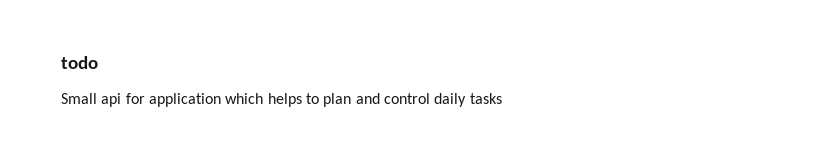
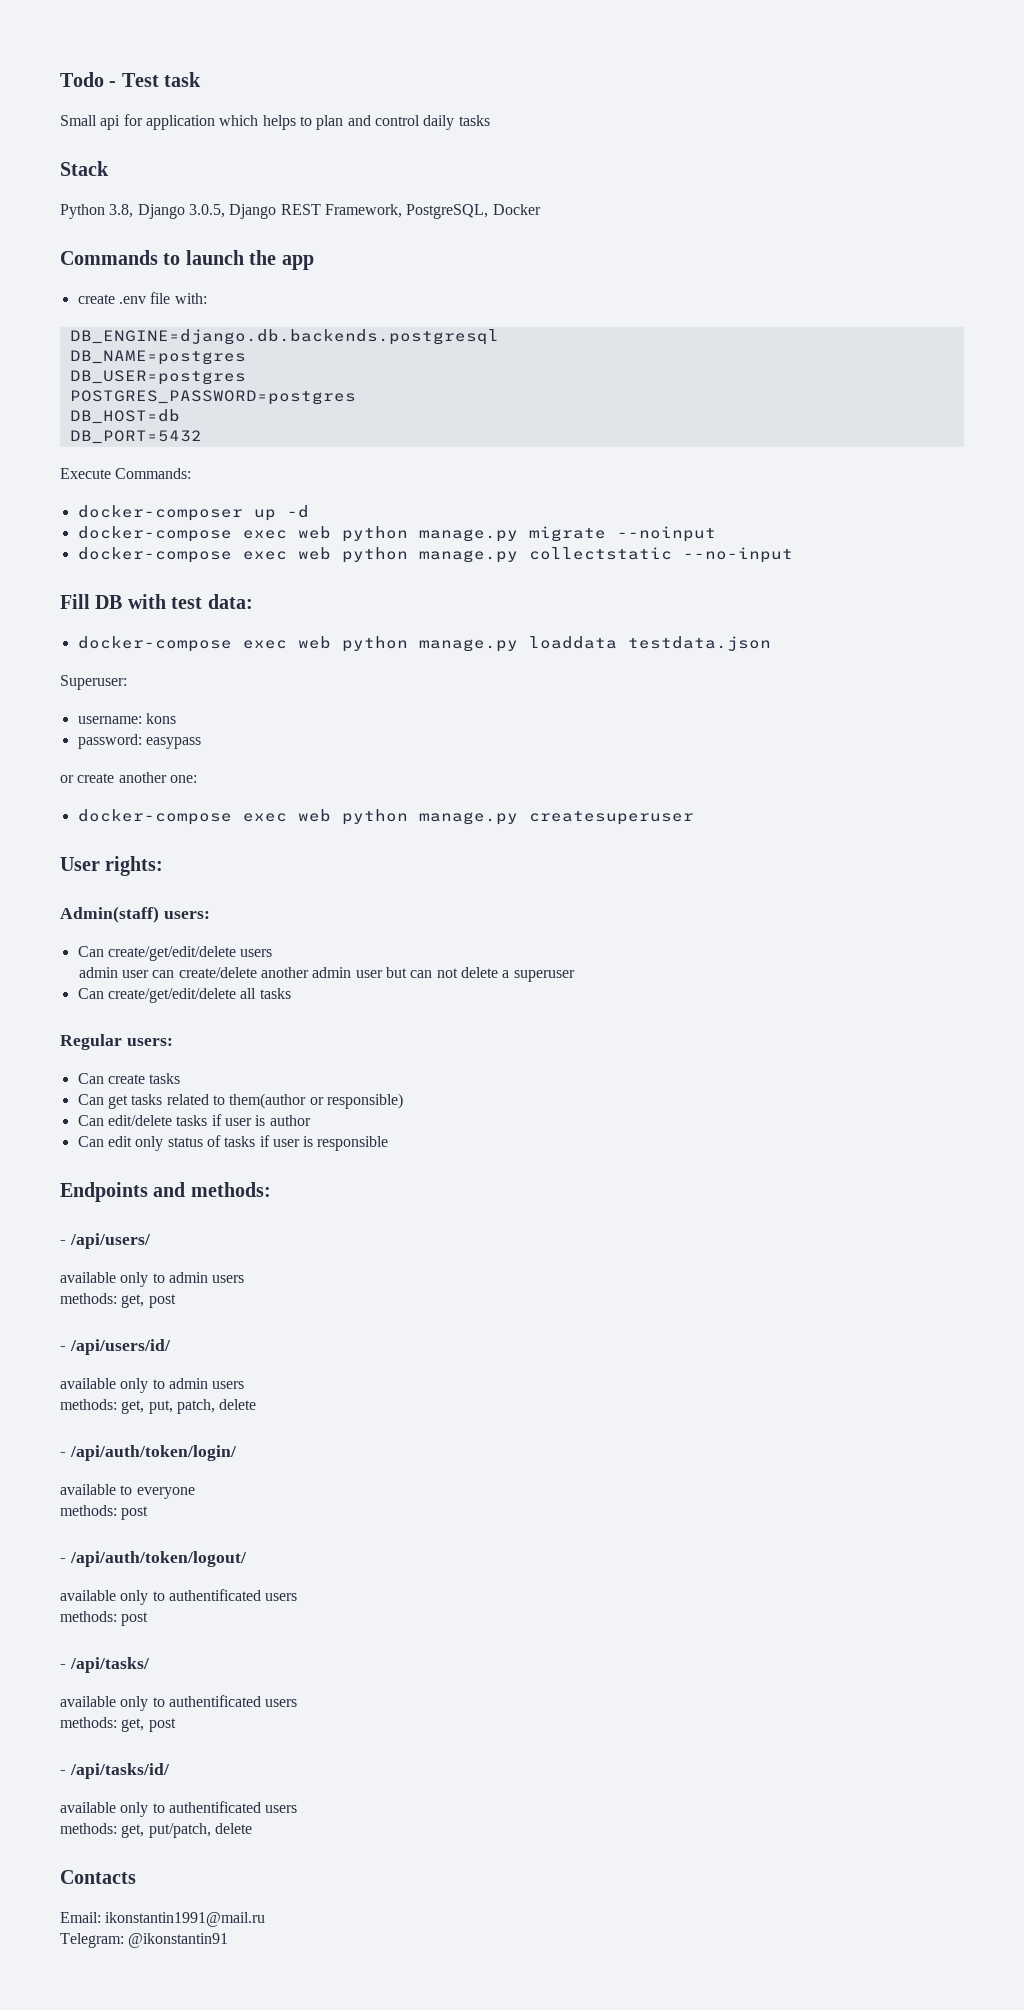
[61,56,98,69] todo -> [60,72,202,87] Todo - Test task
(502, 98) none -> [60,161,109,176] [60,204,541,219] [60,250,314,270] [77,292,207,304] [69,329,499,345] [69,350,246,365] [69,370,246,385] [69,390,356,405] [69,409,180,424] [69,430,202,444] [60,468,192,479] [77,505,309,521] [77,526,716,542] [77,547,793,563] [60,594,253,609] [77,636,771,652] [60,675,127,690] [77,713,176,724] [77,734,201,749] [60,772,197,783] [77,809,694,825] [60,856,164,876] [60,906,210,923] [77,946,273,961] [78,967,575,982] [77,988,291,1003] [60,1034,173,1050] [77,1073,181,1084] [77,1093,403,1109] [77,1114,311,1126] [77,1135,389,1151] [60,1182,271,1202] [60,1233,151,1249] [60,1272,245,1287] [60,1293,176,1308] [60,1339,171,1355] [60,1378,245,1393] [60,1399,257,1414] [60,1445,237,1461] [60,1484,195,1499] [60,1505,149,1520] [60,1551,247,1567] [60,1589,298,1605] [60,1611,149,1626] [60,1657,150,1673] [60,1695,298,1711] [60,1717,176,1732] [60,1763,170,1779] [60,1801,298,1817] [60,1823,252,1838] [60,1870,136,1884] [60,1912,266,1927] [60,1933,229,1948] // Stack // Python 3.8, Django 3.0.5, Django REST Framework, PostgreSQL, Docker // Commands to launch the app // create .env file with: // DB_ENGINE=django.db.backends.postgresql // DB_NAME=postgres // DB_USER=postgres // POSTGRES_PASSWORD=postgres // DB_HOST=db // DB_PORT=5432 // Execute Commands: // docker-composer up -d // docker-compose exec web python manage.py migrate --noinput // docker-compose exec web python manage.py collectstatic --no-input // Fill DB with test data: // docker-compose exec web python manage.py loaddata testdata.json // Superuser: // username: kons // password: easypass // or create another one: // docker-compose exec web python manage.py createsuperuser // User rights: // Admin(staff) users: // Can create/get/edit/delete users // admin user can create/delete another admin user but can not delete a superuser // Can create/get/edit/delete all tasks // Regular users: // Can create tasks // Can get tasks related to them(author or responsible) // Can edit/delete tasks if user is author // Can edit only status of tasks if user is responsible // Endpoints and methods: // - /api/users/ // available only to admin users // methods: get, post // - /api/users/id/ // available only to admin users // methods: get, put, patch, delete // - /api/auth/token/login/ // available to everyone // methods: post // - /api/auth/token/logout/ // available only to authentificated users // methods: post // - /api/tasks/ // available only to authentificated users // methods: get, post // - /api/tasks/id/ // available only to authentificated users // methods: get, put/patch, delete // Contacts // Email: ikonstantin1991@mail.ru // Telegram: @ikonstantin91

